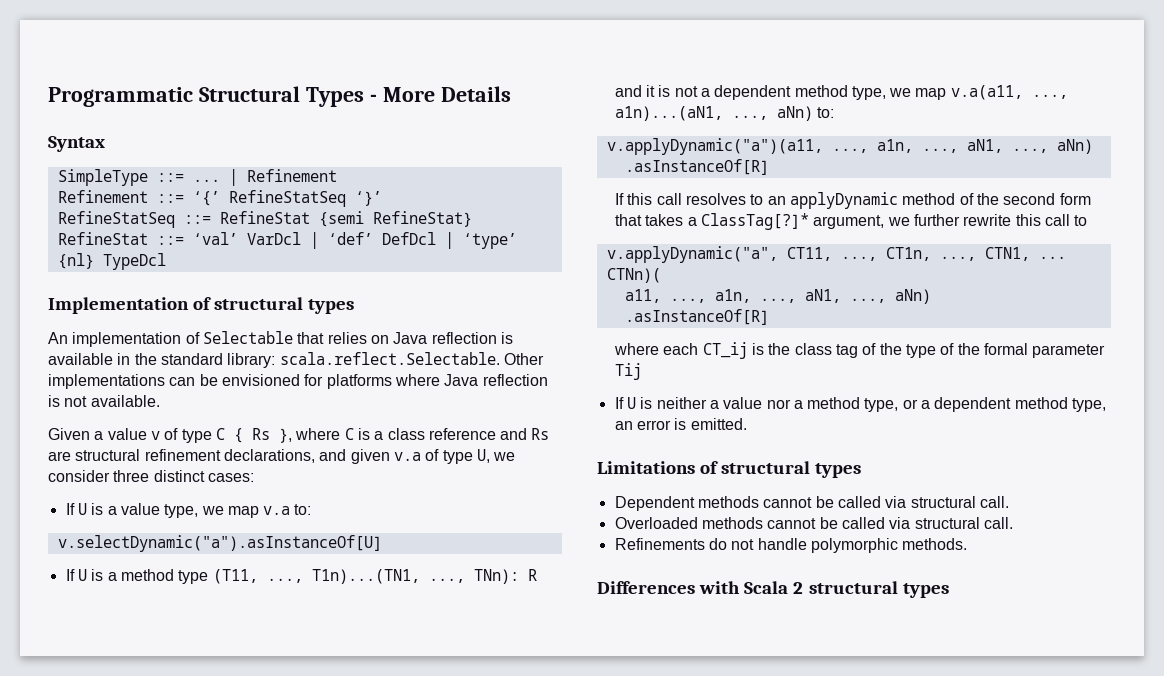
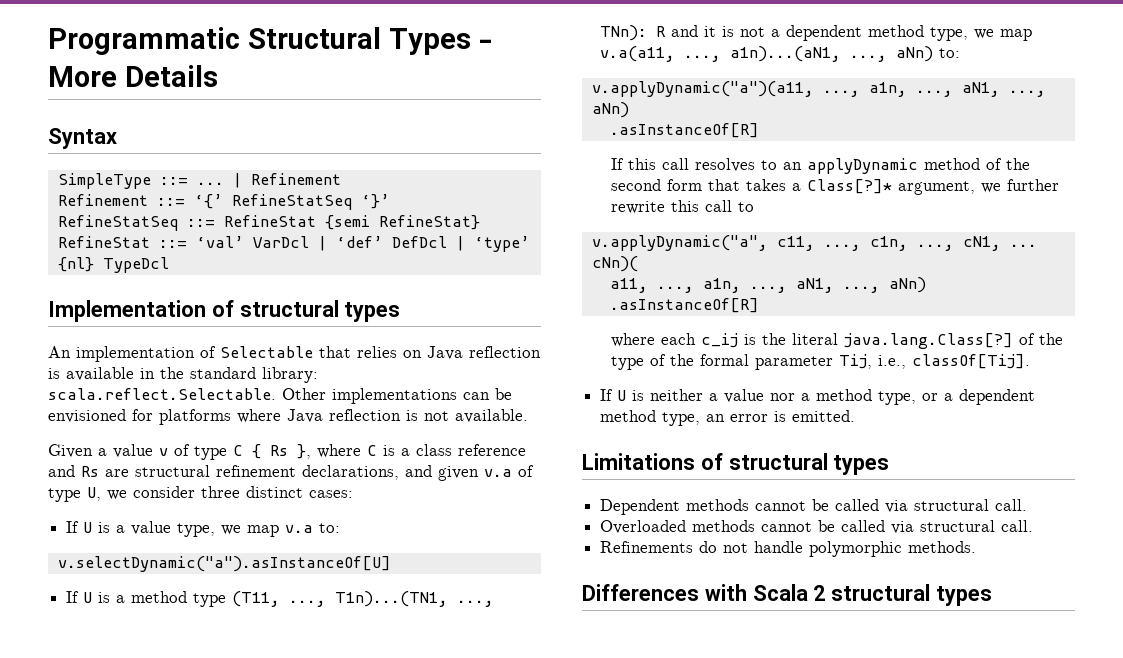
[701,213,810,230] ClassTag[?]* -> [806,179,892,194] Class[?]*
[786,247,1066,261] [606,268,661,283] CT11, ..., CT1n, ..., CTN1, ... CTNn)( -> [776,236,1037,251] [591,256,638,272] c11, ..., c1n, ..., cN1, ... cNn)(
[702,342,748,359] CT_ij -> [700,333,738,348] c_ij
[794,343,859,358] class tag -> [791,333,1013,349] literal java.lang.Class[?]
[615,363,643,380] Tij -> [838,354,1030,369] Tij, i.e., classOf[Tij].

